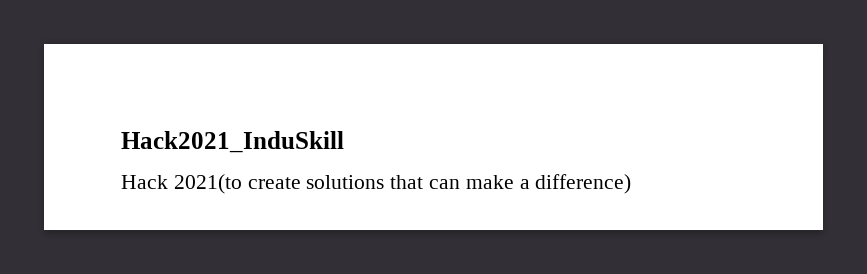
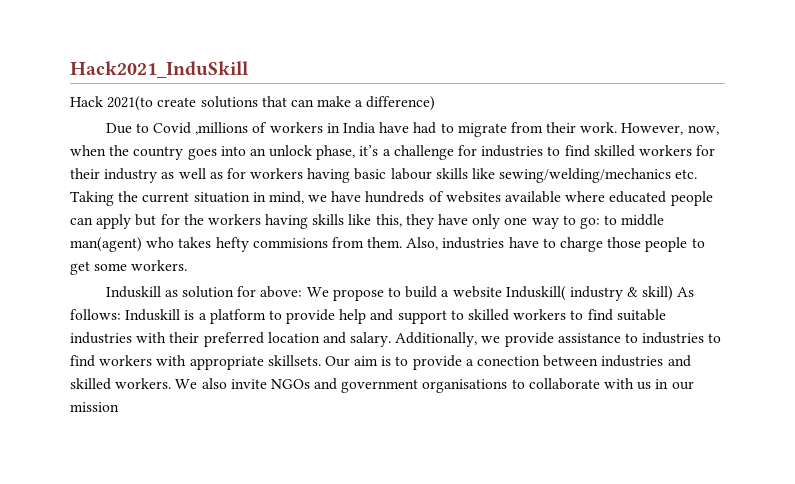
(632, 184) none -> [105,122,719,137] [70,145,716,160] [70,168,698,183] [70,191,713,206] [70,214,665,229] [70,237,705,252] [70,260,188,275] [105,286,695,301] [70,309,666,324] [70,332,722,347] [70,355,691,370] [70,378,694,393] [70,402,119,412] // Due to Covid ,millions of workers in India have had to migrate from their work. However, now, when the country goes into an unlock phase, it’s a challenge for industries to find skilled workers for their industry as well as for workers having basic labour skills like sewing/welding/mechanics etc. Taking the current situation in mind, we have hundreds of websites available where educated people can apply but for the workers having skills like this, they have only one way to go: to middle man(agent) who takes hefty commisions from them. Also, industries have to charge those people to get some workers. // Induskill as solution for above: We propose to build a website Induskill( industry & skill) As follows: Induskill is a platform to provide help and support to skilled workers to find suitable industries with their preferred location and salary. Additionally, we provide assistance to industries to find workers with appropriate skillsets. Our aim is to provide a conection between industries and skilled workers. We also invite NGOs and government organisations to collaborate with us in our mission

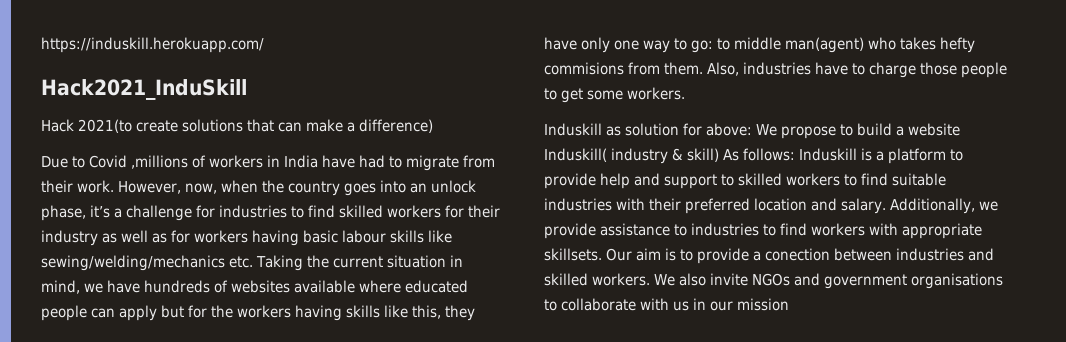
(70, 69) none -> [41,37,264,53] https://induskill.herokuapp.com/ //

